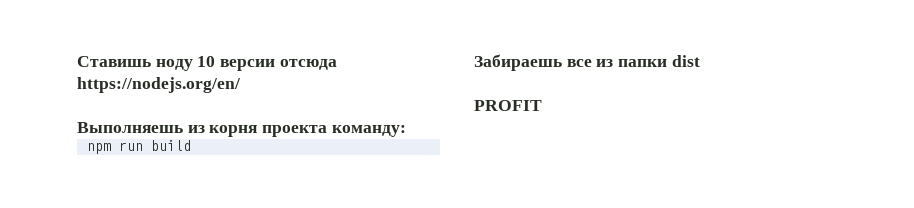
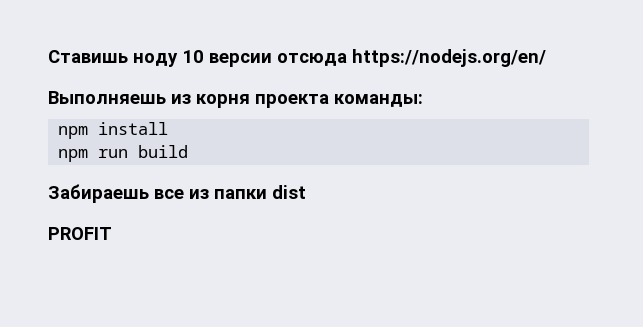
[331,125,406,137] команду: -> [334,94,423,107] [58,122,169,139] команды: // npm install

